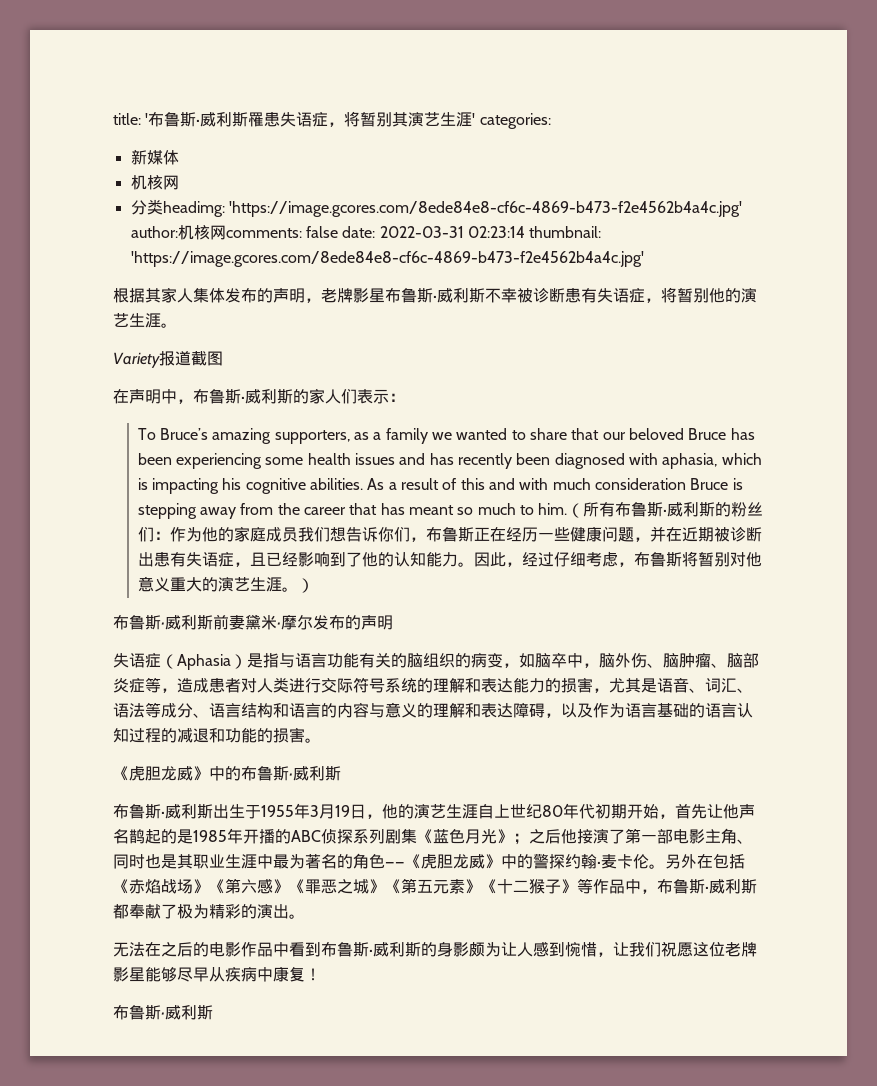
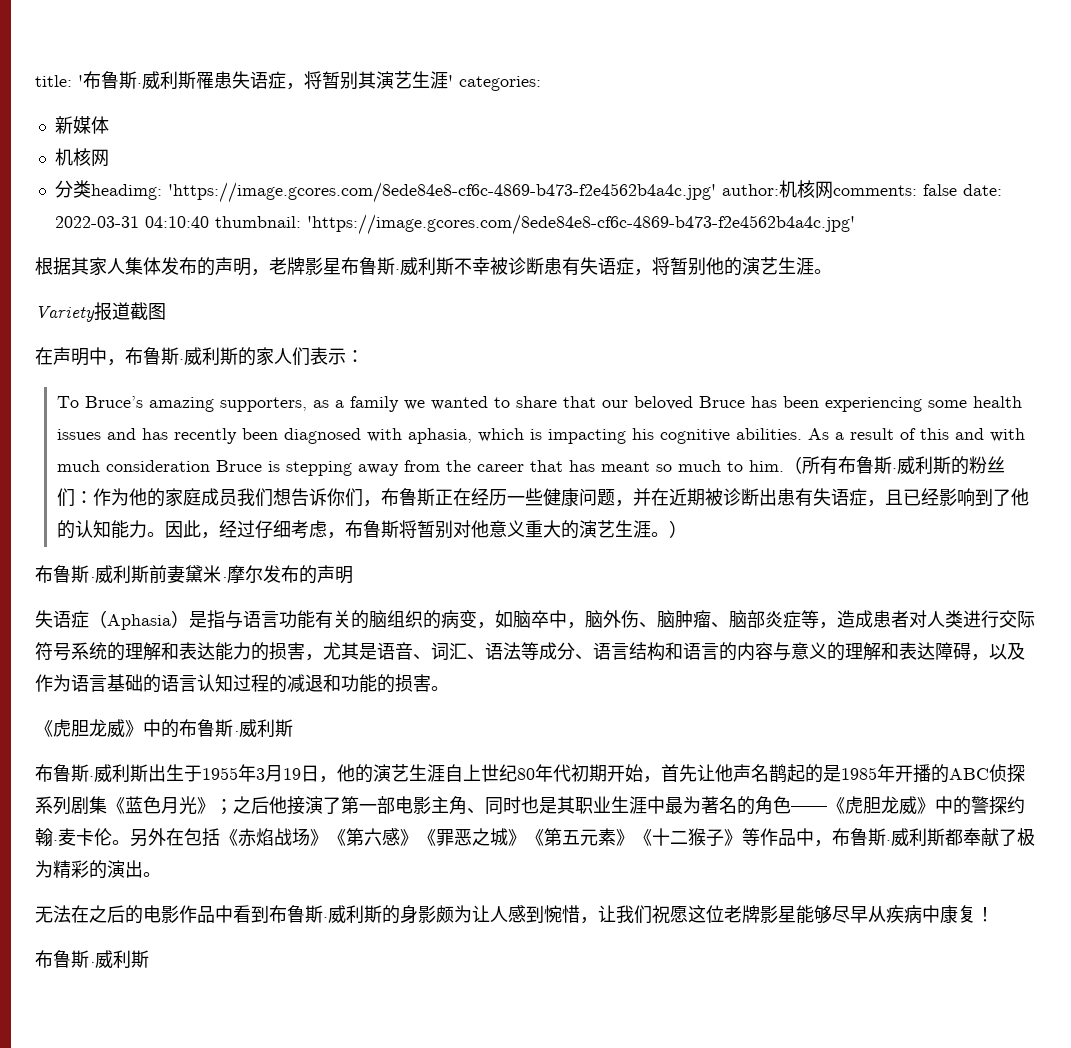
[467,226,525,238] 02:23:14 -> [144,216,209,228] 04:10:40

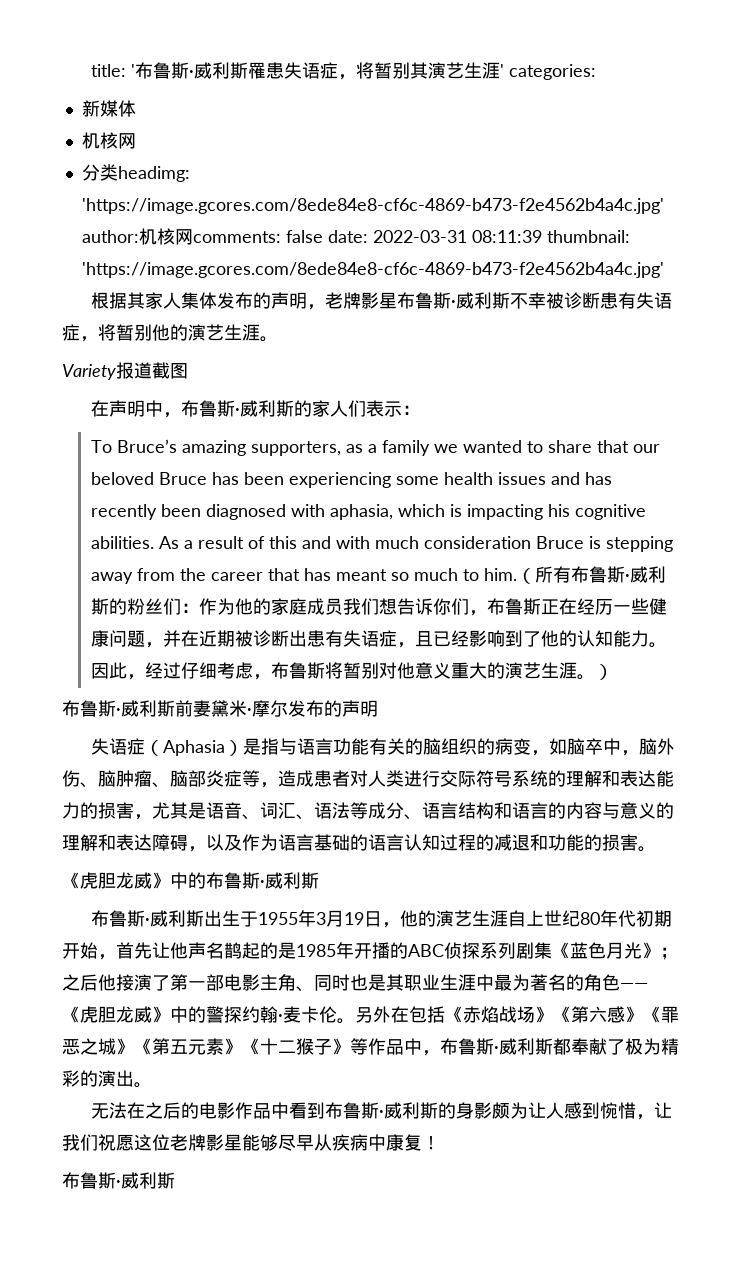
[144,216,209,228] 04:10:40 -> [471,230,542,243] 08:11:39

